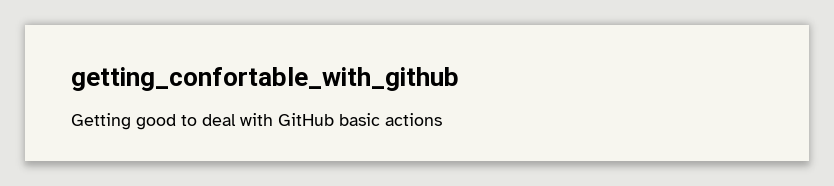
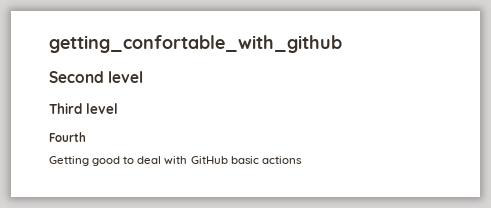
(459, 79) none -> [49,71,144,83] [49,103,118,114] [49,132,86,142] // Second level // Third level // Fourth

